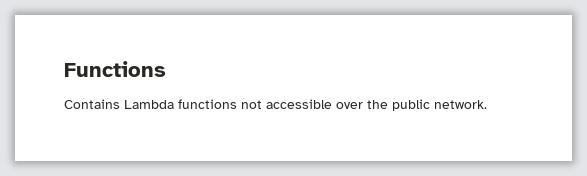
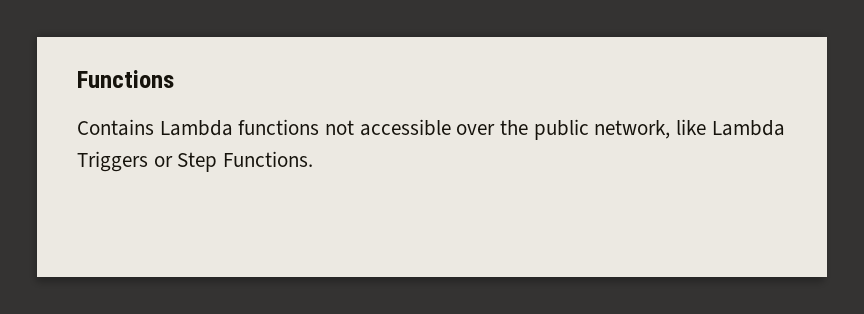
[434,100,487,109] network. -> [594,119,785,139] [77,151,314,172] network, like Lambda Triggers or Step Functions.

